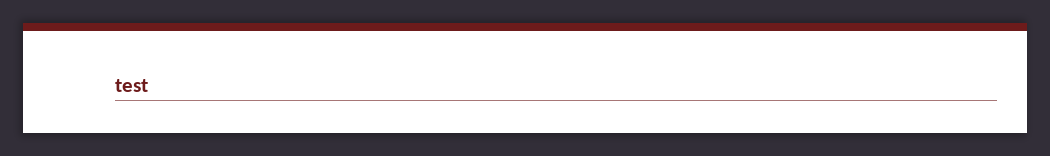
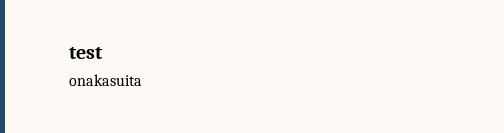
(148, 85) none -> [69,74,142,86] // onakasuita

